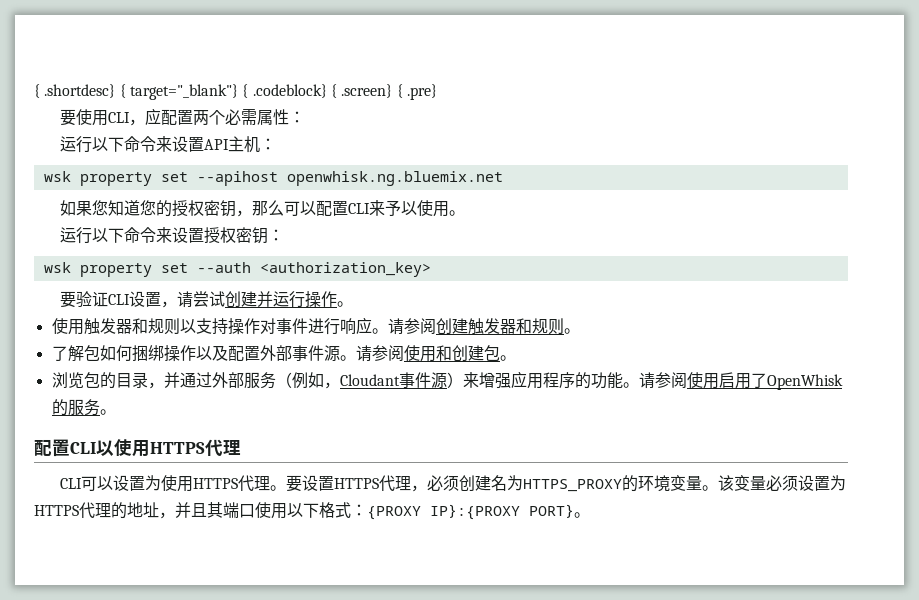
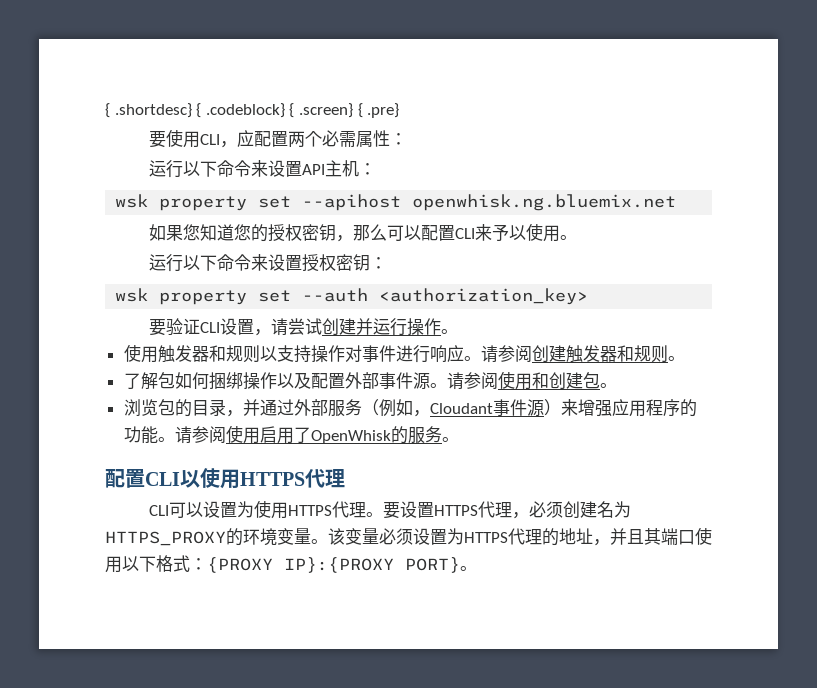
[129,84,249,100] target="_blank"} { -> (202, 110) none

